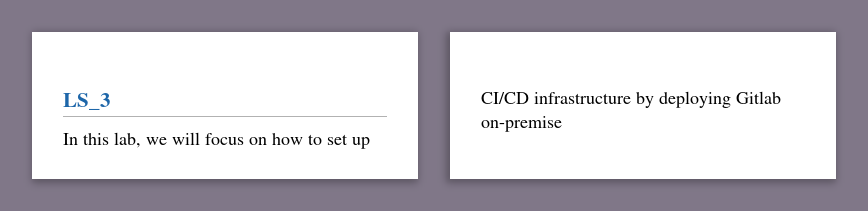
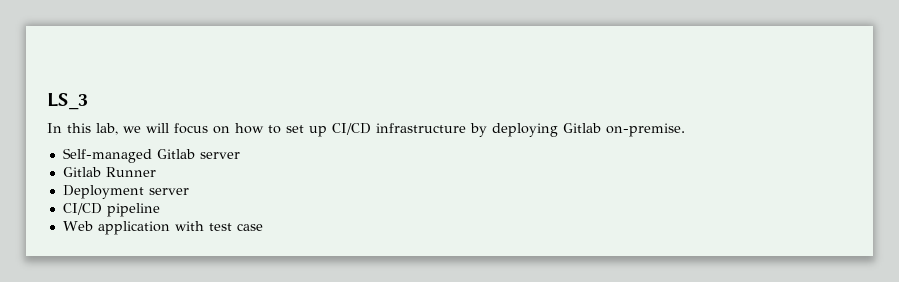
[481,116,562,132] on-premise -> [606,123,685,137] [62,148,240,163] [62,167,156,177] [62,185,189,199] [62,203,160,217] [62,221,263,235] on-premise. // Self-managed Gitlab server // Gitlab Runner // Deployment server // CI/CD pipeline // Web application with test case

